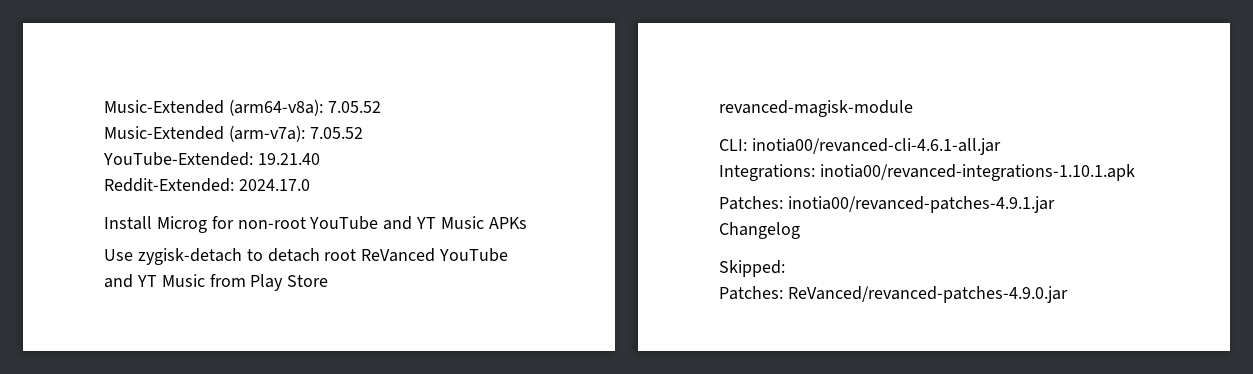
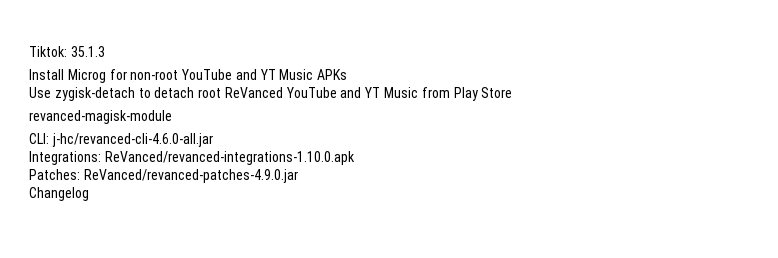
[104,99,381,116] [104,125,363,142] [103,152,320,166] [104,178,310,192] Music-Extended (arm64-v8a): 7.05.52 // Music-Extended (arm-v7a): 7.05.52 // YouTube-Extended: 19.21.40 // Reddit-Extended: 2024.17.0 -> [29,46,105,57] Tiktok: 35.1.3
[751,138,1001,155] inotia00/revanced-cli-4.6.1-all.jar -> [51,133,213,147] j-hc/revanced-cli-4.6.0-all.jar
[819,164,1135,181] [719,196,1055,213] [719,222,800,239] [719,260,785,277] inotia00/revanced-integrations-1.10.1.apk // Patches: inotia00/revanced-patches-4.9.1.jar // Changelog // Skipped: -> [104,151,355,165] ReVanced/revanced-integrations-1.10.0.apk
(1068, 294) none -> [29,187,89,201] // Changelog

